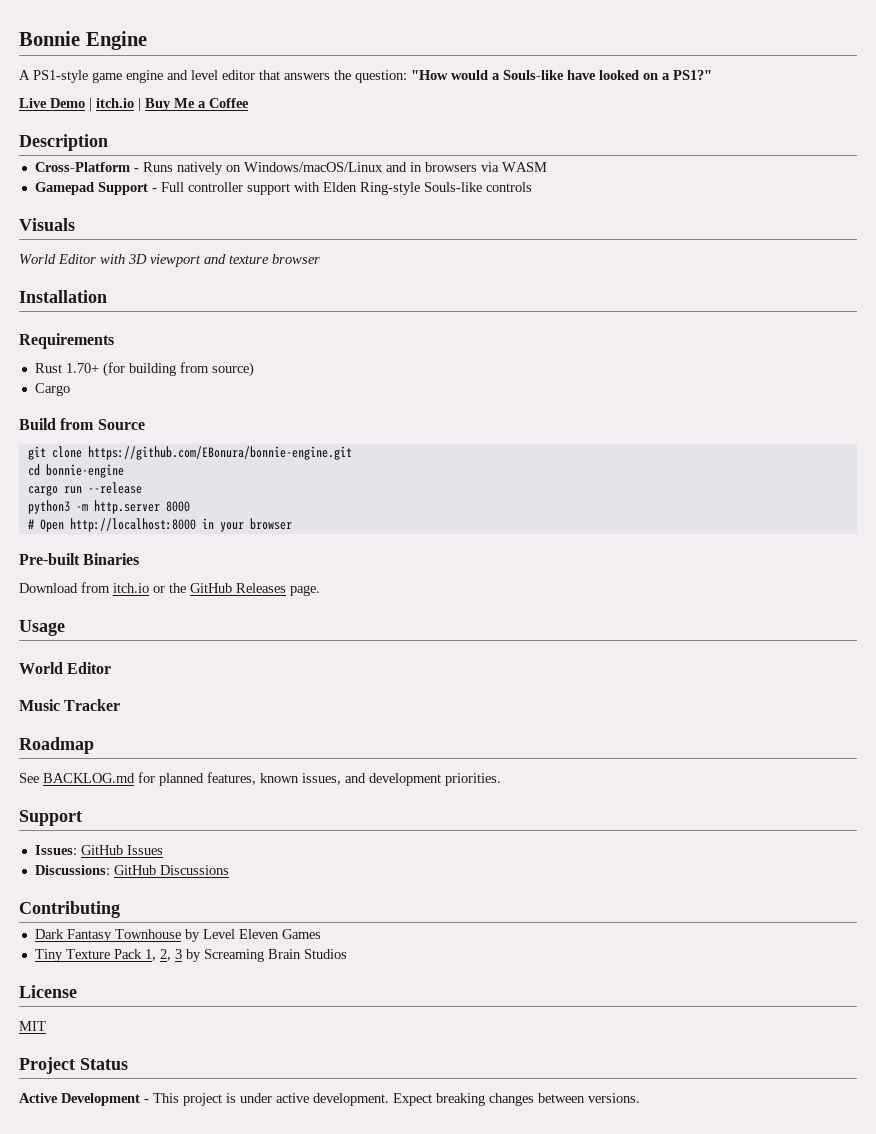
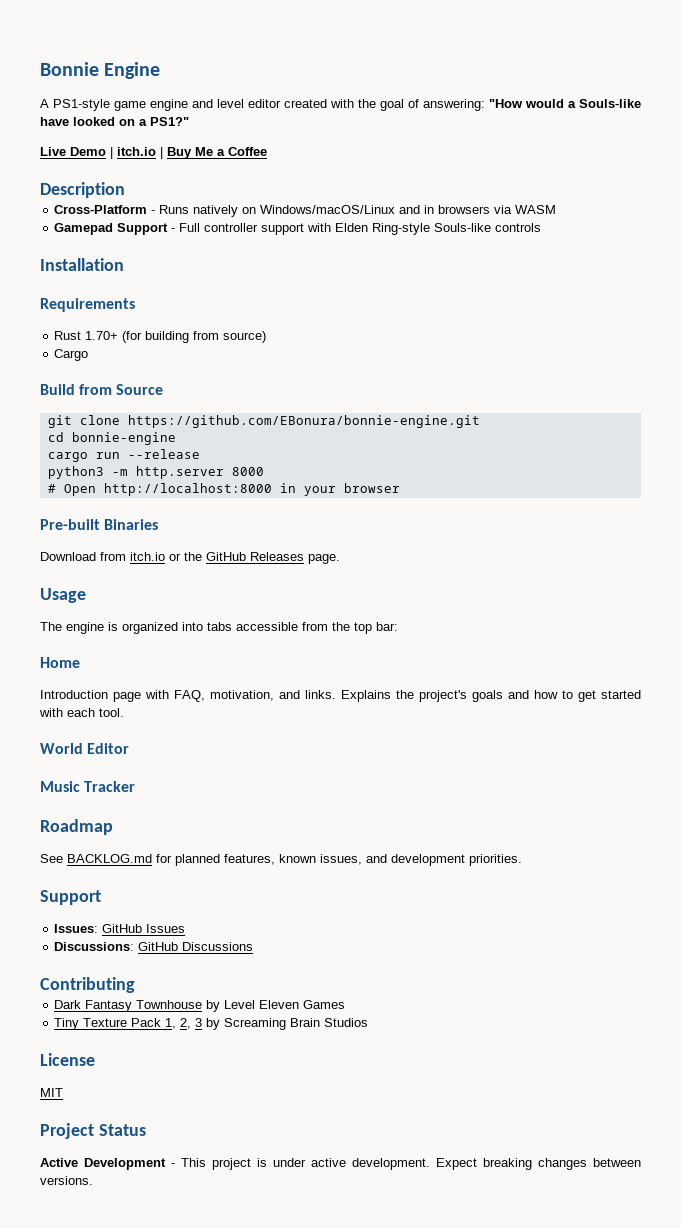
[259,70,407,83] that answers the question: -> [284,99,485,111] created with the goal of answering:
[19,218,75,231] [19,254,320,267] // Visuals // World Editor with 3D viewport and texture browser -> (542, 227) none
(65, 628) none -> [40,622,398,634] [40,657,80,668] [40,690,641,702] [39,708,124,717] // The engine is organized into tabs accessible from the top bar: // Home // Introduction page with FAQ, motivation, and links. Explains the project's goals and how to get started with each tool.

